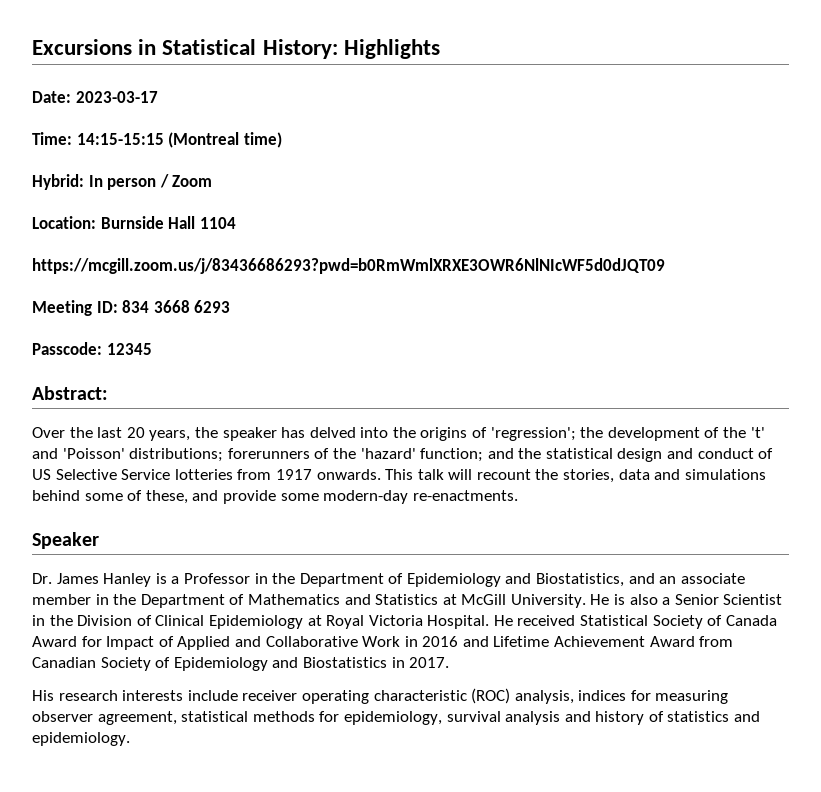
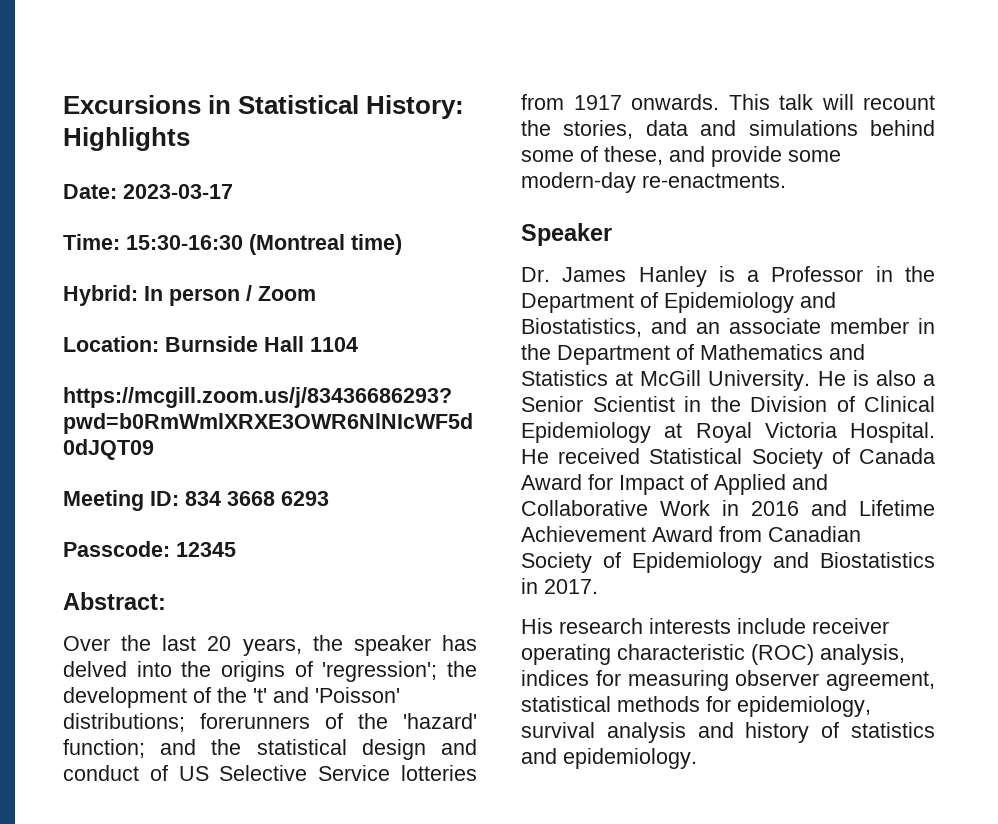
[76,133,164,145] 14:15-15:15 -> [126,235,243,250] 15:30-16:30

